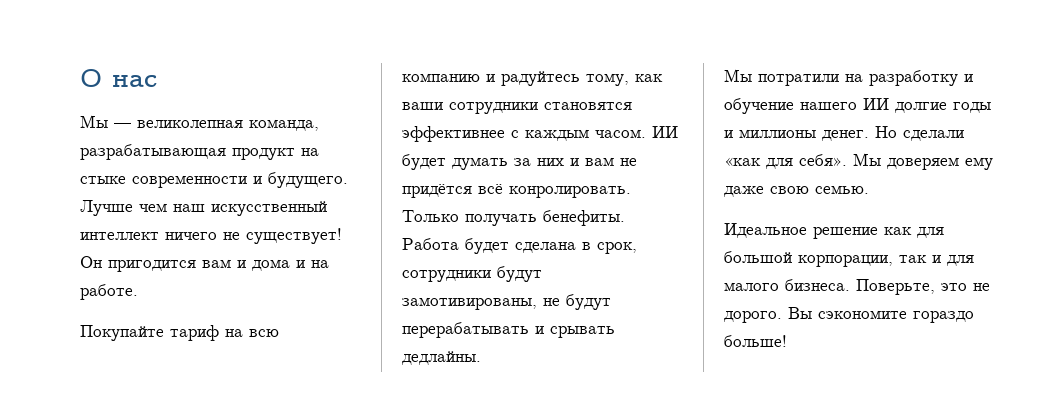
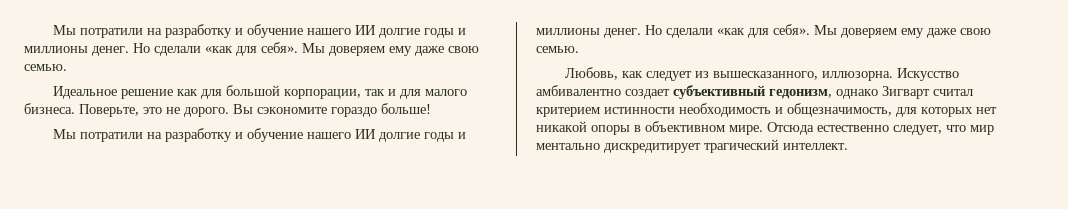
[80,69,157,87] [80,115,319,131] [80,144,319,160] [80,172,348,188] [80,200,327,216] [80,228,342,244] [80,256,329,272] [80,284,138,300] [80,325,279,341] [402,71,663,86] [402,102,632,114] [402,126,678,142] [402,154,637,170] [402,184,631,198] [402,210,625,226] [402,238,637,254] [402,266,542,282] [402,294,611,310] [402,322,615,338] [402,351,481,365] О нас // Мы — великолепная команда, разрабатывающая продукт на стыке современности и будущего. Лучше чем наш искусственный интеллект ничего не существует! Он пригодится вам и дома и на работе. // Покупайте тариф на всю компанию и радуйтесь тому, как ваши сотрудники становятся эффективнее с каждым часом. ИИ будет думать за них и вам не придётся всё конролировать. Только получать бенефиты. Работа будет сделана в срок, сотрудники будут замотивированы, не будут перерабатывать и срывать дедлайны. // -> (52, 30) none
(787, 341) none -> [52,128,466,142] [536,24,991,38] [536,46,579,53] [564,67,959,81] [536,85,973,99] [536,103,997,117] [536,121,994,135] [536,139,848,153] // Мы потратили на разработку и обучение нашего ИИ долгие годы и миллионы денег. Но сделали «как для себя». Мы доверяем ему даже свою семью. // Любовь, как следует из вышесказанного, иллюзорна. Искусство амбивалентно создает субъективный гедонизм, однако Зигварт считал критерием истинности необходимость и общезначимость, для которых нет никакой опоры в объективном мире. Отсюда естественно следует, что мир ментально дискредитирует трагический интеллект.

